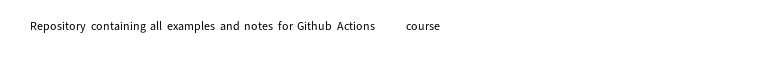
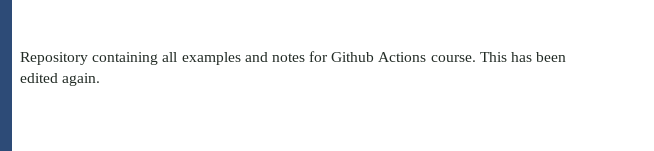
[406,24,440,30] course -> [430,52,567,62] [20,73,101,86] course. This has been edited again.

